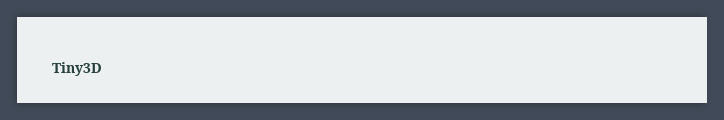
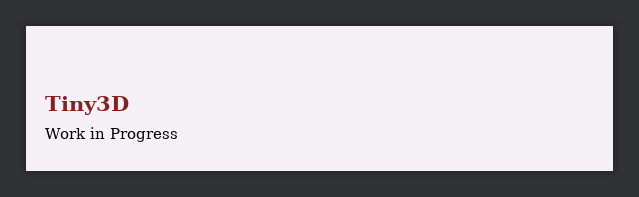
(102, 69) none -> [45,127,178,142] // Work in Progress

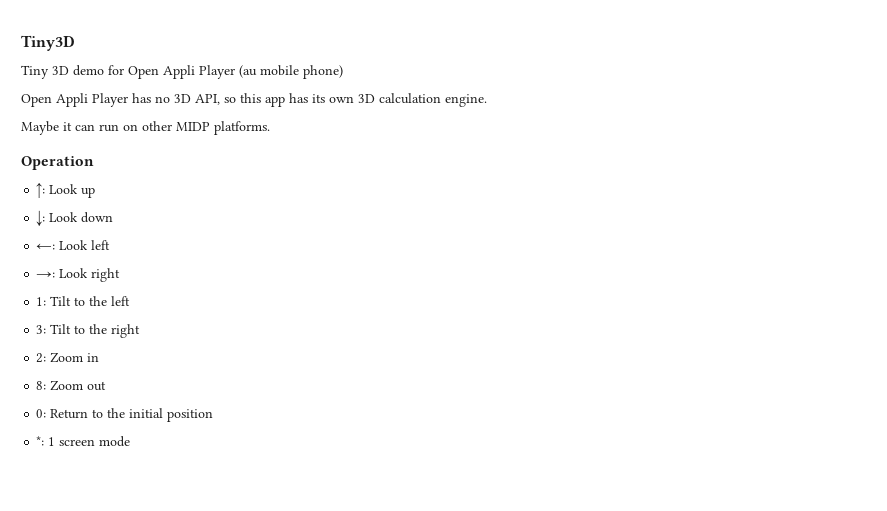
[45,127,178,142] Work in Progress -> [21,65,343,79] [21,93,487,107] [21,121,270,135] [21,156,94,170] [36,182,96,198] [36,210,114,226] [36,240,111,250] [36,268,121,282] [36,296,131,306] [36,324,141,338] [36,352,100,363] [36,380,107,391] [36,408,214,422] [36,436,131,447] Tiny 3D demo for Open Appli Player (au mobile phone) // Open Appli Player has no 3D API, so this app has its own 3D calculation engine. // Maybe it can run on other MIDP platforms. // Operation // ↑: Look up // ↓: Look down // ←: Look left // →: Look right // 1: Tilt to the left // 3: Tilt to the right // 2: Zoom in // 8: Zoom out // 0: Return to the initial position // *: 1 screen mode

